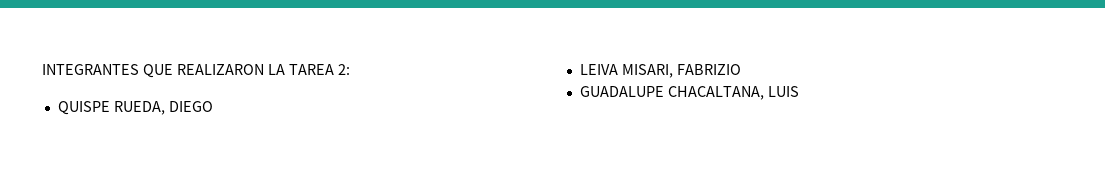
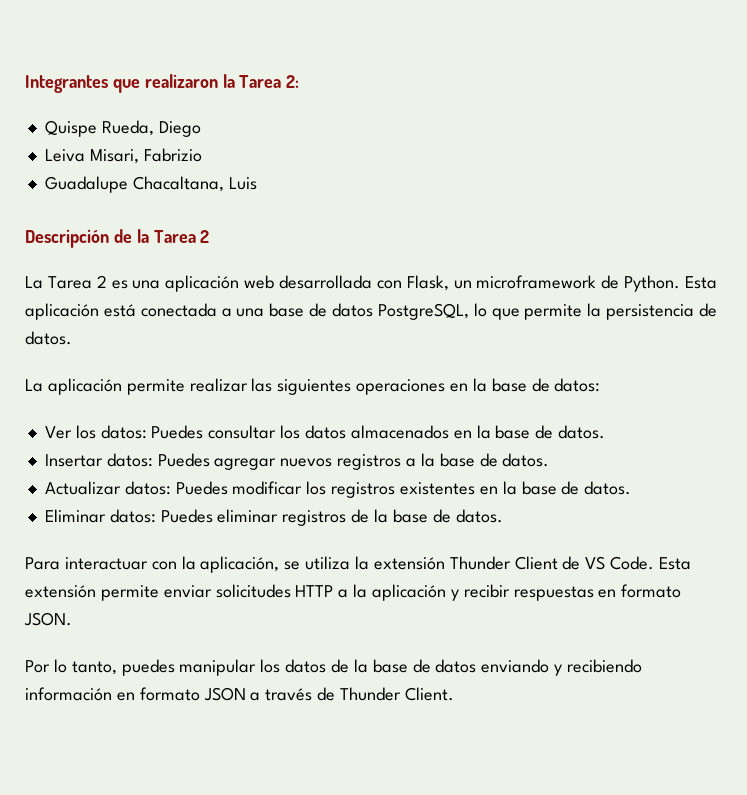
[42,64,350,78] [57,101,213,115] [579,64,741,78] [579,86,799,100] INTEGRANTES QUE REALIZARON LA TAREA 2: // QUISPE RUEDA, DIEGO // LEIVA MISARI, FABRIZIO // GUADALUPE CHACALTANA, LUIS -> [25,74,300,93] [44,120,201,137] [44,148,202,164] [44,176,257,193] [25,229,210,248] [25,275,718,292] [25,303,718,320] [25,331,72,345] [25,378,601,395] [44,425,606,439] [44,453,550,470] [44,481,632,498] [44,509,503,526] [25,556,692,573] [25,584,682,601] [24,612,72,626] [25,659,643,676] [25,687,454,701] Integrantes que realizaron la Tarea 2: // Quispe Rueda, Diego // Leiva Misari, Fabrizio // Guadalupe Chacaltana, Luis // Descripción de la Tarea 2 // La Tarea 2 es una aplicación web desarrollada con Flask, un microframework de Python. Esta aplicación está conectada a una base de datos PostgreSQL, lo que permite la persistencia de datos. // La aplicación permite realizar las siguientes operaciones en la base de datos: // Ver los datos: Puedes consultar los datos almacenados en la base de datos. // Insertar datos: Puedes agregar nuevos registros a la base de datos. // Actualizar datos: Puedes modificar los registros existentes en la base de datos. // Eliminar datos: Puedes eliminar registros de la base de datos. // Para interactuar con la aplicación, se utiliza la extensión Thunder Client de VS Code. Esta extensión permite enviar solicitudes HTTP a la aplicación y recibir respuestas en formato JSON. // Por lo tanto, puedes manipular los datos de la base de datos enviando y recibiendo información en formato JSON a través de Thunder Client.

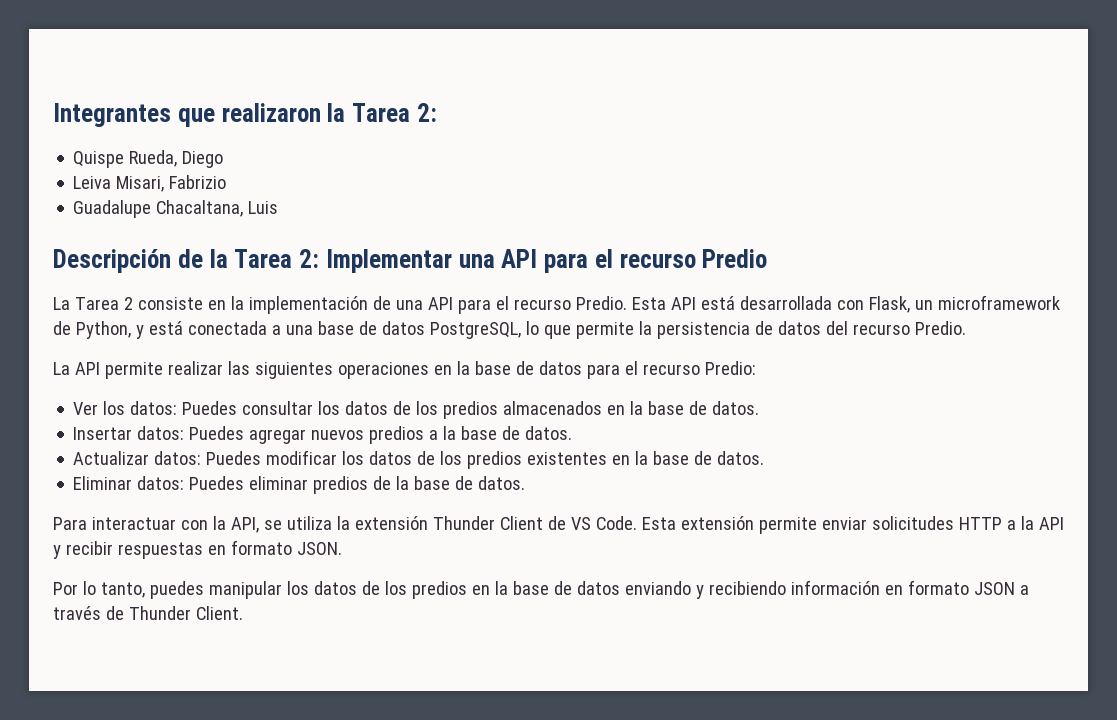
[200,230,210,243] [25,275,275,292] 2 // La Tarea 2 es una aplicación web -> [299,249,768,273] [53,296,735,314] 2: Implementar una API para el recurso Predio // La Tarea 2 consiste en la implementación de una API para el recurso Predio. Esta API está
[624,275,718,292] [25,303,99,320] Python. Esta aplicación -> [75,321,144,339] Python, y
[25,331,72,345] [25,378,122,395] datos. // La aplicación -> [777,321,966,335] [53,362,100,375] datos del recurso Predio. // La API
[554,378,601,392] datos: -> [538,361,756,379] datos para el recurso Predio:
(346, 432) none -> [393,401,499,419] de los predios
[337,454,402,470] registros -> [369,426,425,444] predios
[331,482,396,498] registros -> [369,451,523,469] datos de los predios
[282,510,347,526] registros -> [313,476,369,494] predios
[200,556,280,573] aplicación, -> [230,517,259,533] API,
[372,584,447,601] aplicación -> [1038,517,1064,530] API
(350, 666) none -> [384,581,490,599] los predios en

